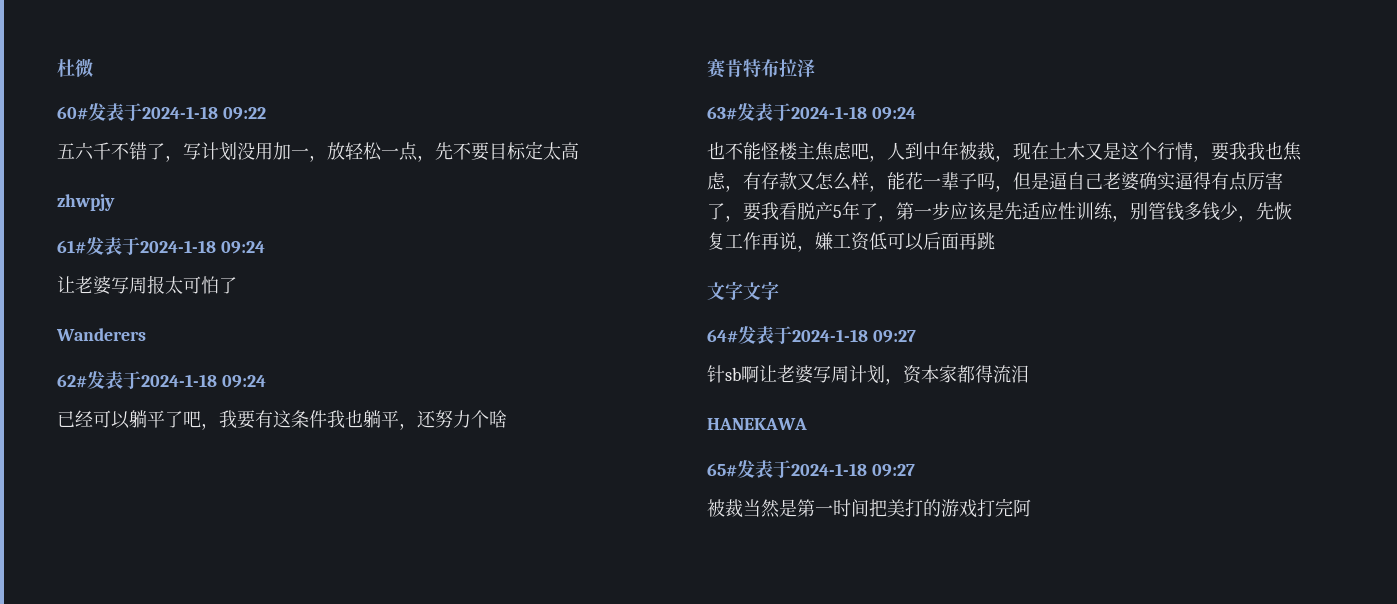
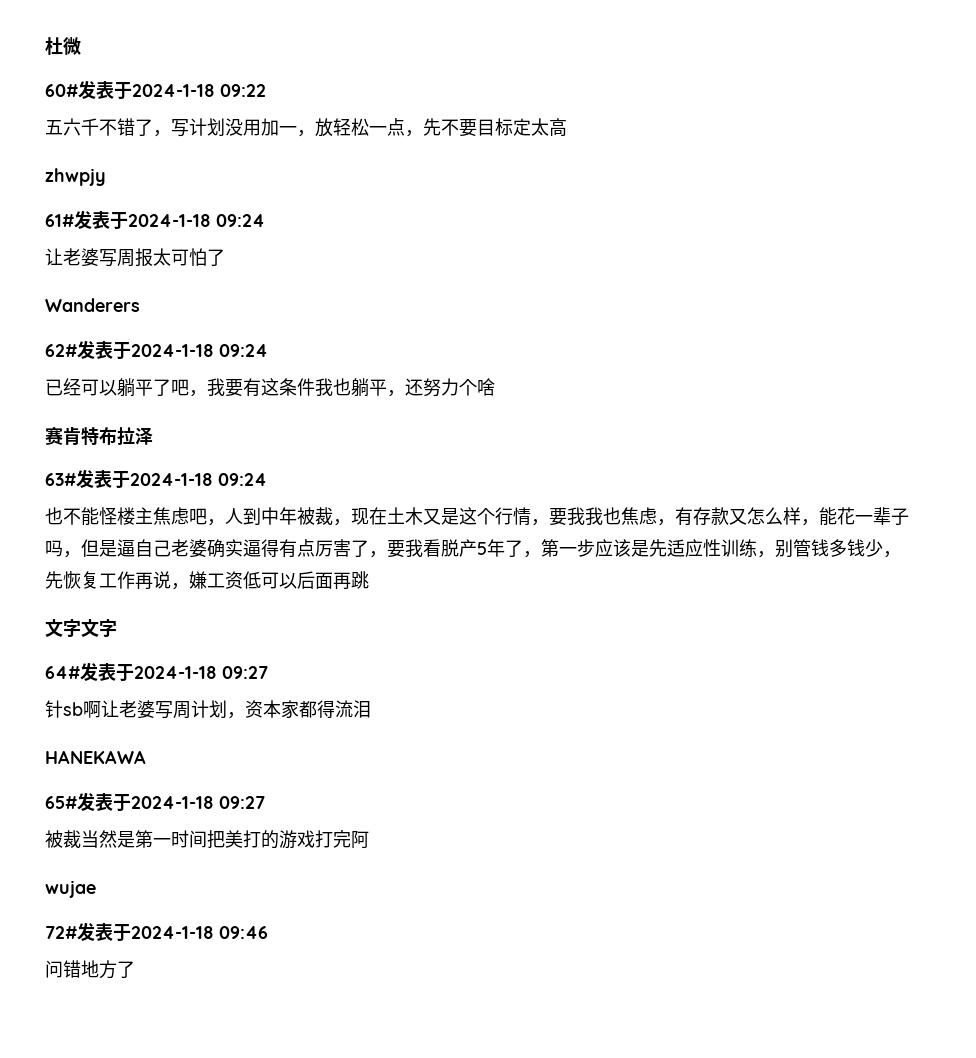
(1031, 508) none -> [45,880,96,898] [45,922,268,941] [45,960,135,979] // wujae // 72#发表于2024-1-18 09:46 // 问错地方了

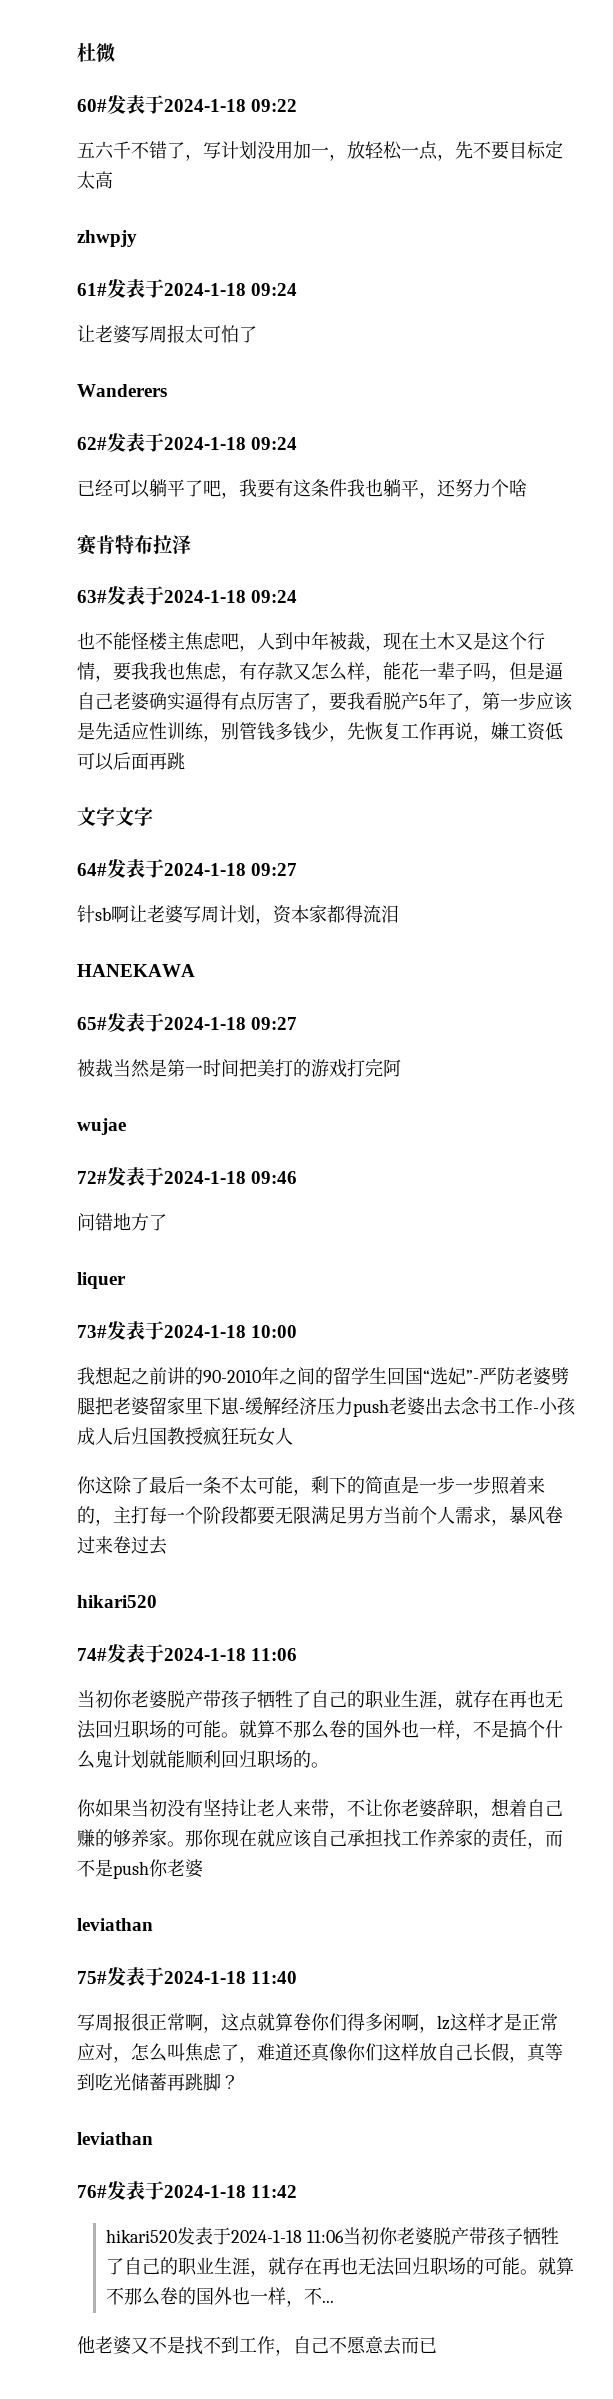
(135, 969) none -> [77,1272,126,1289] [77,1321,298,1340] [77,1366,569,1386] [77,1397,576,1417] [77,1427,293,1446] [77,1476,545,1496] [77,1506,563,1526] [77,1536,167,1555] [77,1595,157,1608] [77,1644,298,1663] [77,1690,563,1710] [77,1720,563,1740] [77,1750,329,1769] [77,1798,563,1819] [77,1829,563,1849] [77,1859,203,1879] [77,1918,153,1931] [77,1967,298,1986] [77,2012,558,2033] [77,2043,563,2063] [77,2073,239,2091] [77,2132,153,2145] [77,2181,298,2200] [106,2227,559,2246] [106,2257,575,2277] [106,2287,335,2307] [77,2336,437,2356] // liquer // 73#发表于2024-1-18 10:00 // 我想起之前讲的90-2010年之间的留学生回国“选妃”-严防老婆劈腿把老婆留家里下崽-缓解经济压力push老婆出去念书工作-小孩成人后归国教授疯狂玩女人 // 你这除了最后一条不太可能，剩下的简直是一步一步照着来的，主打每一个阶段都要无限满足男方当前个人需求，暴风卷过来卷过去 // hikari520 // 74#发表于2024-1-18 11:06 // 当初你老婆脱产带孩子牺牲了自己的职业生涯，就存在再也无法回归职场的可能。就算不那么卷的国外也一样，不是搞个什么鬼计划就能顺利回归职场的。 // 你如果当初没有坚持让老人来带，不让你老婆辞职，想着自己赚的够养家。那你现在就应该自己承担找工作养家的责任，而不是push你老婆 // leviathan // 75#发表于2024-1-18 11:40 // 写周报很正常啊，这点就算卷你们得多闲啊，lz这样才是正常应对，怎么叫焦虑了，难道还真像你们这样放自己长假，真等到吃光储蓄再跳脚？ // leviathan // 76#发表于2024-1-18 11:42 // hikari520发表于2024-1-18 11:06当初你老婆脱产带孩子牺牲了自己的职业生涯，就存在再也无法回归职场的可能。就算不那么卷的国外也一样，不... // 他老婆又不是找不到工作，自己不愿意去而已

